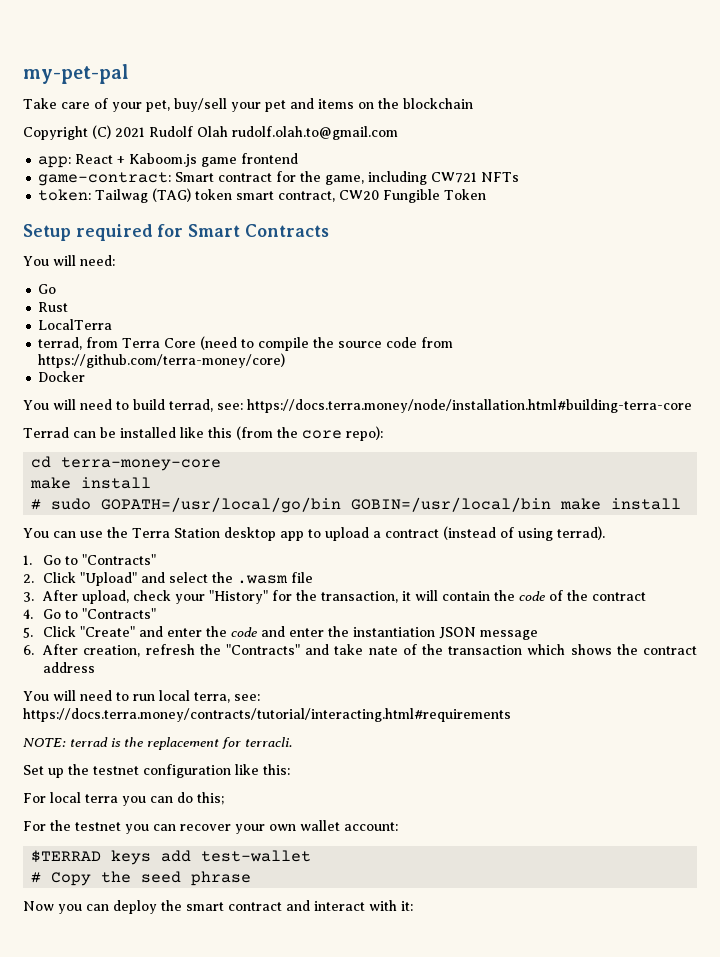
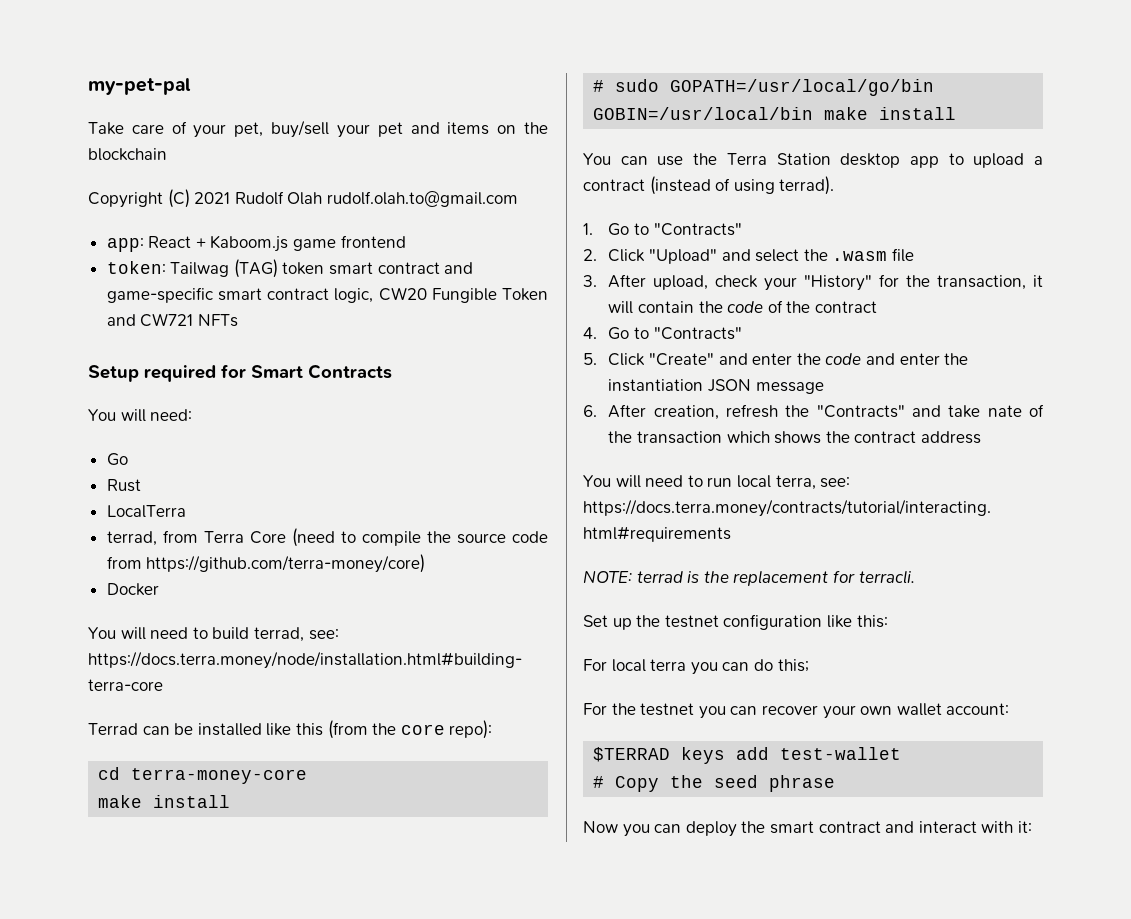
[38,171,520,186] // game-contract: Smart contract for the game, including CW721 NFTs -> (406, 241) none
[278,191,336,202] contract, -> [377,262,474,274] [106,287,374,303] contract and game-specific smart contract logic,
(487, 194) none -> [106,313,238,327] and CW721 NFTs

